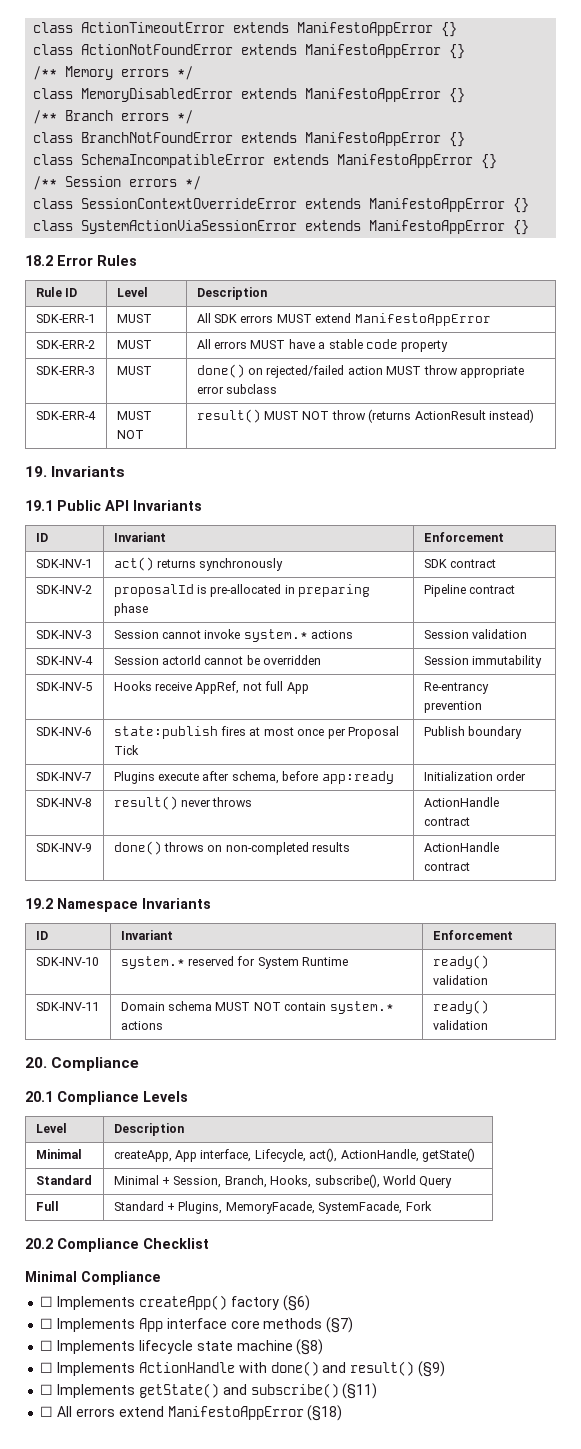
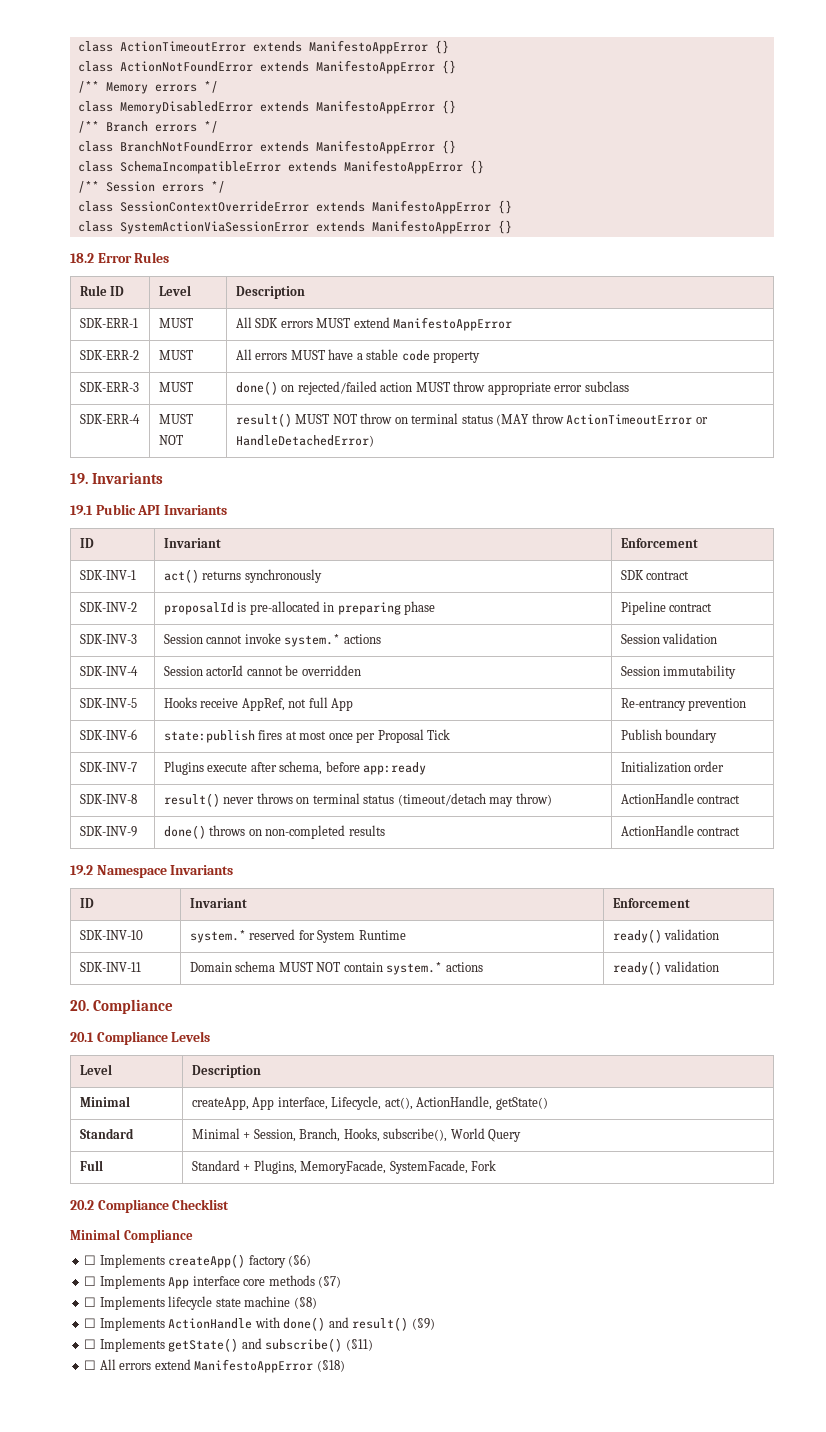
[368,409,534,423] (returns ActionResult instead) -> [394,413,708,426] [235,435,374,447] on terminal status (MAY throw ActionTimeoutError or HandleDetachedError)
(253, 802) none -> [296,793,552,807] on terminal status (timeout/detach may throw)

